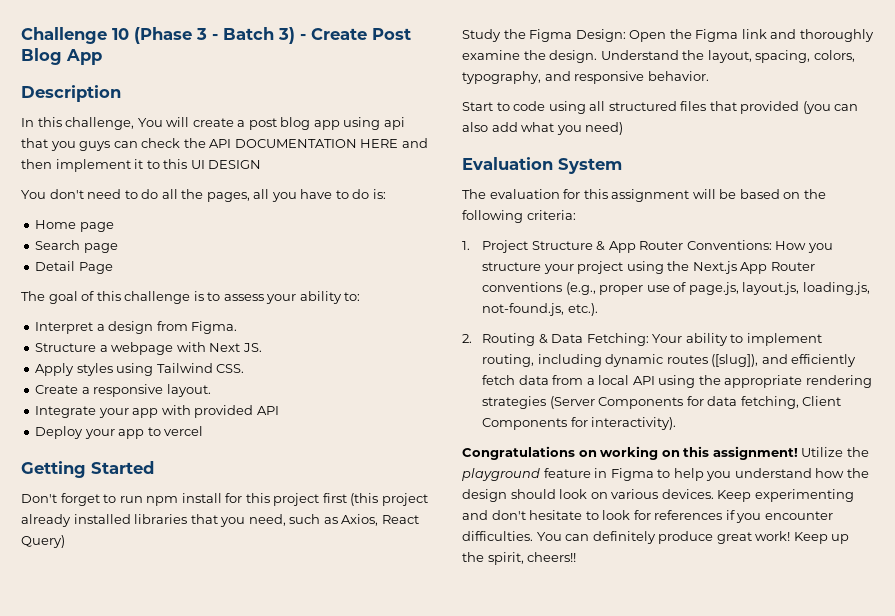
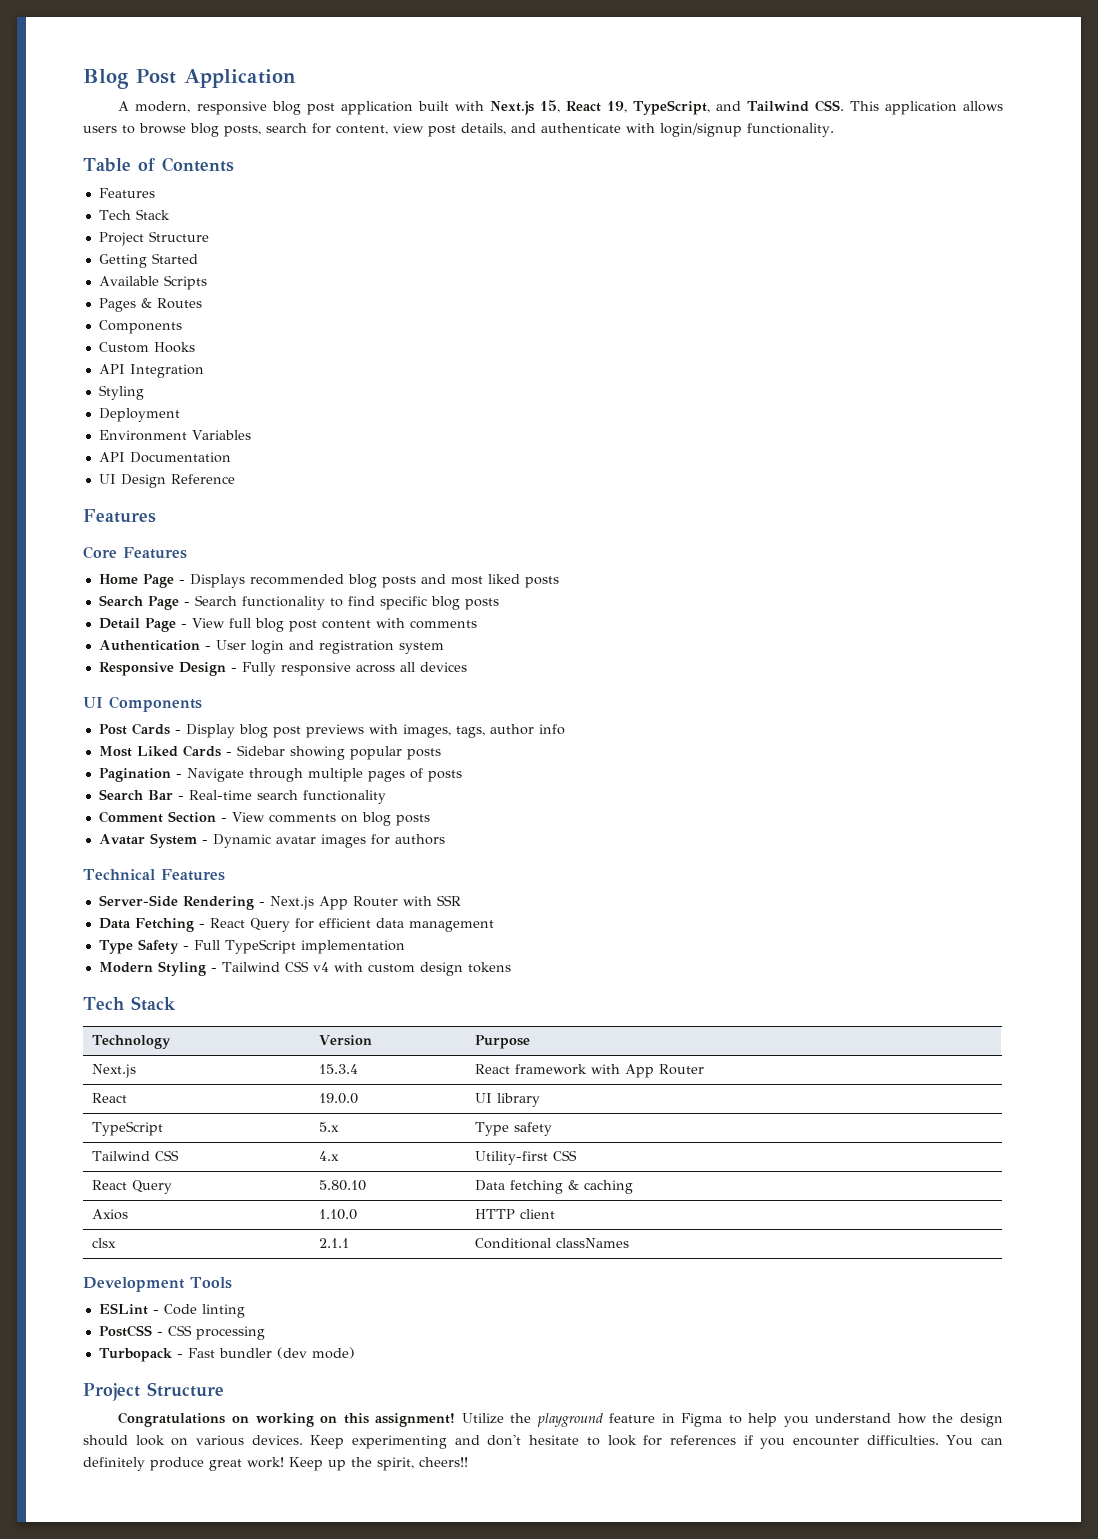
[21,27,411,44] [21,48,102,65] [21,85,121,102] [21,117,405,130] [21,138,428,151] [21,159,262,172] [21,189,386,202] [35,220,114,232] [35,240,118,253] [35,261,113,274] [21,291,361,304] [35,321,238,334] [35,342,262,355] [35,363,245,376] [35,384,211,397] [35,405,279,418] [35,426,204,439] [21,461,154,478] [21,493,428,506] [21,514,419,527] [21,535,65,548] [462,29,874,42] [462,50,855,63] [462,71,709,84] [462,101,859,114] [462,122,624,135] [462,157,622,174] [462,189,826,202] [462,210,576,223] [462,240,833,253] [482,261,815,274] [482,282,870,295] [482,303,598,316] [462,333,822,346] [482,354,857,367] [482,375,872,388] [482,396,842,409] [482,417,677,430] Challenge 10 (Phase 3 - Batch 3) - Create Post Blog App // Description // In this challenge, You will create a post blog app using api that you guys can check the API DOCUMENTATION HERE and then implement it to this UI DESIGN // You don't need to do all the pages, all you have to do is: // Home page // Search page // Detail Page // The goal of this challenge is to assess your ability to: // Interpret a design from Figma. // Structure a webpage with Next JS. // Apply styles using Tailwind CSS. // Create a responsive layout. // Integrate your app with provided API // Deploy your app to vercel // Getting Started // Don't forget to run npm install for this project first (this project already installed libraries that you need, such as Axios, React Query) // Study the Figma Design: Open the Figma link and thoroughly examine the design. Understand the layout, spacing, colors, typography, and responsive behavior. // Start to code using all structured files that provided (you can also add what you need) // Evaluation System // The evaluation for this assignment will be based on the following criteria: // 1. Project Structure & App Router Conventions: How you structure your project using the Next.js App Router conventions (e.g., proper use of page.js, layout.js, loading.js, not-found.js, etc.). // 2. Routing & Data Fetching: Your ability to implement routing, including dynamic routes ([slug]), and efficiently fetch data from a local API using the appropriate rendering strategies (Server Components for data fetching, Client Components for interactivity). -> [83,69,296,89] [118,100,1003,115] [83,123,834,137] [83,157,234,172] [98,188,155,198] [98,209,170,220] [98,231,209,246] [98,253,198,268] [98,275,207,290] [98,298,202,312] [98,320,182,334] [98,342,195,353] [98,364,204,378] [98,385,144,400] [98,408,180,422] [98,430,251,441] [98,452,231,463] [98,474,235,488] [83,509,156,523] [83,546,187,559] [98,574,559,588] [98,595,499,610] [98,618,477,632] [98,640,444,654] [98,662,467,676] [83,696,202,712] [98,723,565,738] [98,745,441,760] [98,768,462,782] [98,789,386,804] [98,811,430,826] [98,833,445,848] [83,869,225,881] [98,895,461,910] [98,918,494,932] [98,939,405,954] [98,961,511,976] [83,996,176,1011] [92,1035,172,1049] [319,1035,373,1046] [475,1035,531,1049] [92,1064,137,1078] [319,1064,359,1074] [475,1064,705,1078] [92,1093,128,1103] [319,1093,359,1104] [475,1093,541,1107] [92,1121,164,1136] [319,1122,340,1132] [475,1122,553,1136] [92,1150,180,1161] [319,1151,340,1161] [475,1150,578,1165] [92,1180,173,1194] [319,1180,367,1191] [475,1180,634,1194] [92,1209,129,1220] [319,1209,358,1220] [475,1209,556,1219] [92,1238,117,1248] [319,1238,350,1248] [475,1238,630,1249] [83,1277,232,1292] [98,1303,245,1318] [98,1325,265,1340] [98,1347,355,1362] [83,1382,224,1401] Blog Post Application // A modern, responsive blog post application built with Next.js 15, React 19, TypeScript, and Tailwind CSS. This application allows users to browse blog posts, search for content, view post details, and authenticate with login/signup functionality. // Table of Contents // Features // Tech Stack // Project Structure // Getting Started // Available Scripts // Pages & Routes // Components // Custom Hooks // API Integration // Styling // Deployment // Environment Variables // API Documentation // UI Design Reference // Features // Core Features // Home Page - Displays recommended blog posts and most liked posts // Search Page - Search functionality to find specific blog posts // Detail Page - View full blog post content with comments // Authentication - User login and registration system // Responsive Design - Fully responsive across all devices // UI Components // Post Cards - Display blog post previews with images, tags, author info // Most Liked Cards - Sidebar showing popular posts // Pagination - Navigate through multiple pages of posts // Search Bar - Real-time search functionality // Comment Section - View comments on blog posts // Avatar System - Dynamic avatar images for authors // Technical Features // Server-Side Rendering - Next.js App Router with SSR // Data Fetching - React Query for efficient data management // Type Safety - Full TypeScript implementation // Modern Styling - Tailwind CSS v4 with custom design tokens // Tech Stack // Technology | Version | Purpose // Next.js | 15.3.4 | React framework with App Router // React | 19.0.0 | UI library // TypeScript | 5.x | Type safety // Tailwind CSS | 4.x | Utility-first CSS // React Query | 5.80.10 | Data fetching & caching // Axios | 1.10.0 | HTTP client // clsx | 2.1.1 | Conditional classNames // Development Tools // ESLint - Code linting // PostCSS - CSS processing // Turbopack - Fast bundler (dev mode) // Project Structure

